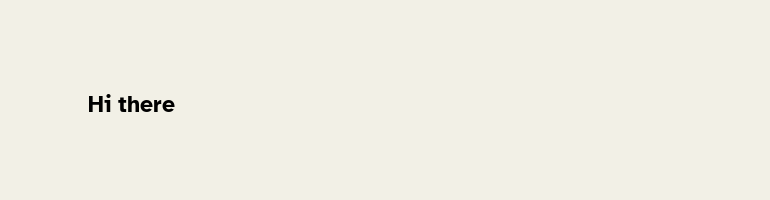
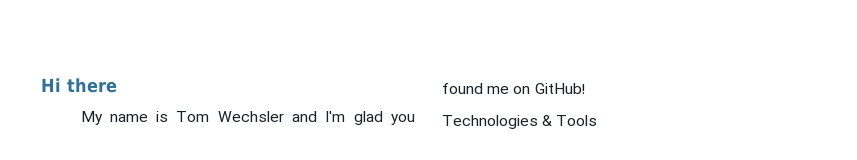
(175, 104) none -> [80,111,415,125] [442,83,585,94] [442,115,598,129] // My name is Tom Wechsler and I'm glad you found me on GitHub! // Technologies & Tools

